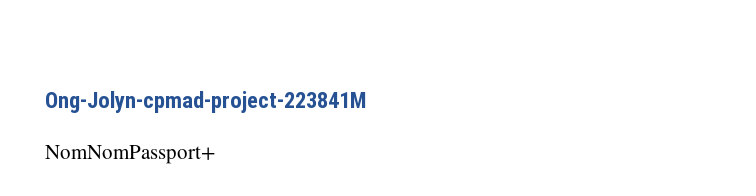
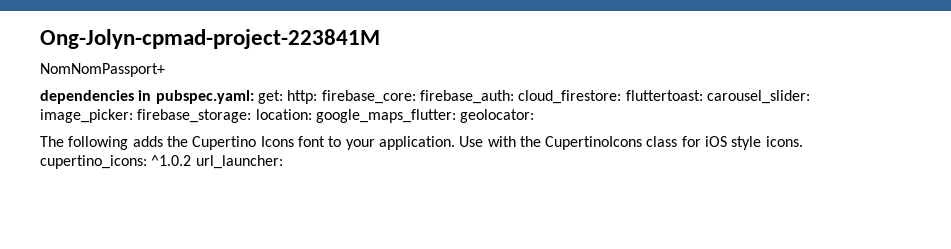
(215, 154) none -> [40,90,810,104] [40,109,535,123] [40,136,803,150] [40,155,283,169] // dependencies in pubspec.yaml: get: http: firebase_core: firebase_auth: cloud_firestore: fluttertoast: carousel_slider: image_picker: firebase_storage: location: google_maps_flutter: geolocator: // The following adds the Cupertino Icons font to your application. Use with the CupertinoIcons class for iOS style icons. cupertino_icons: ^1.0.2 url_launcher:

